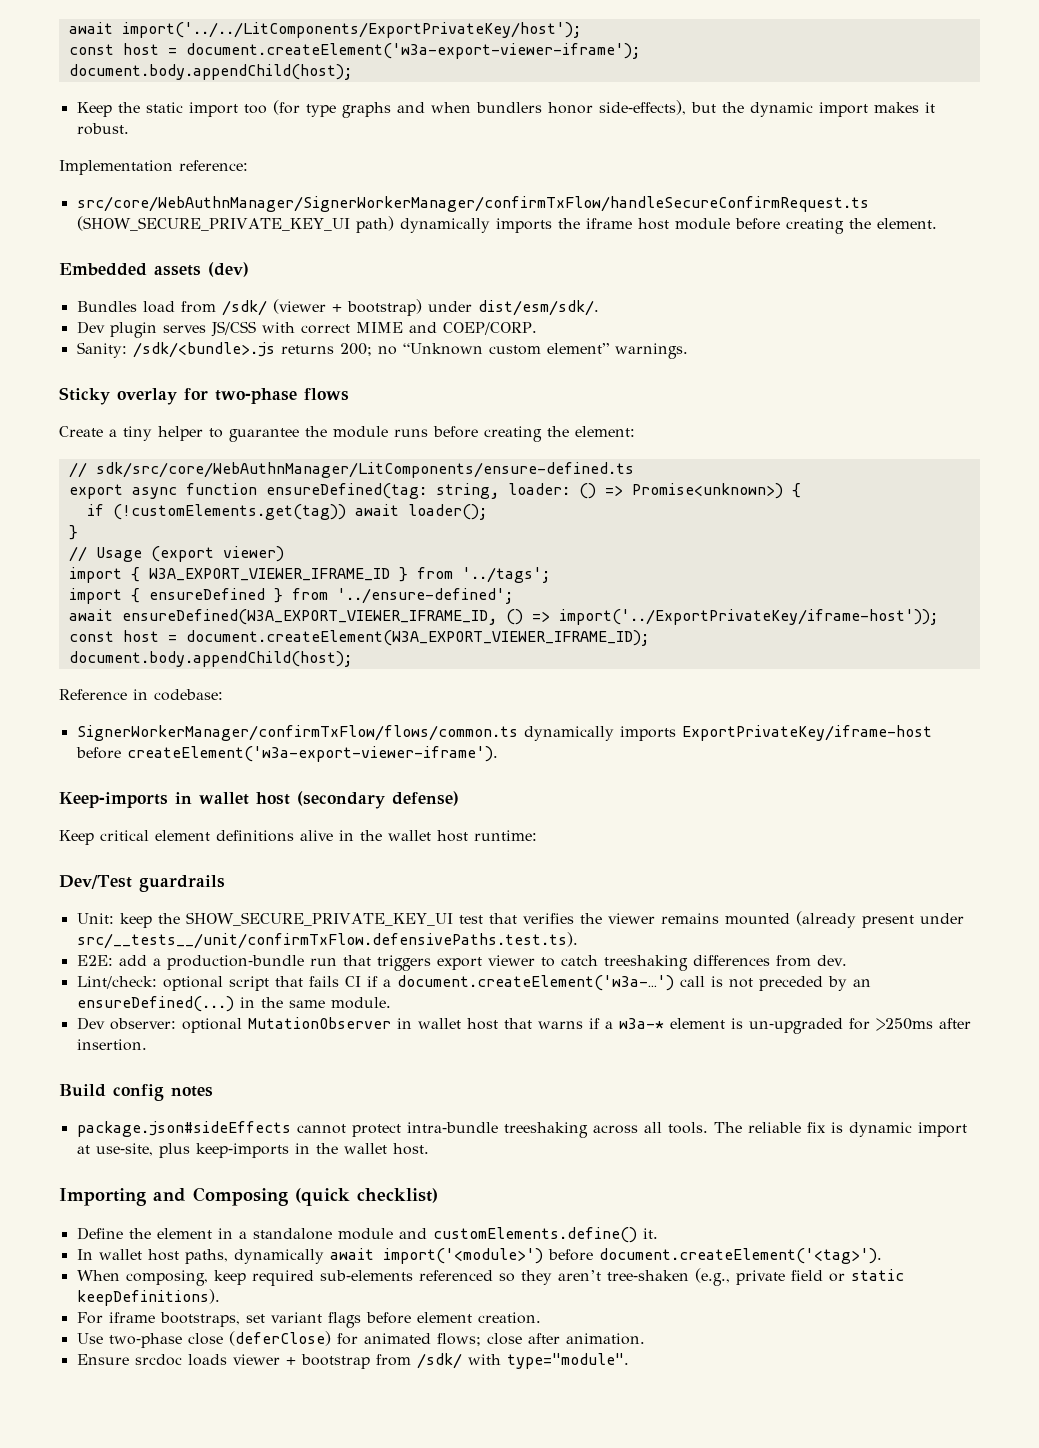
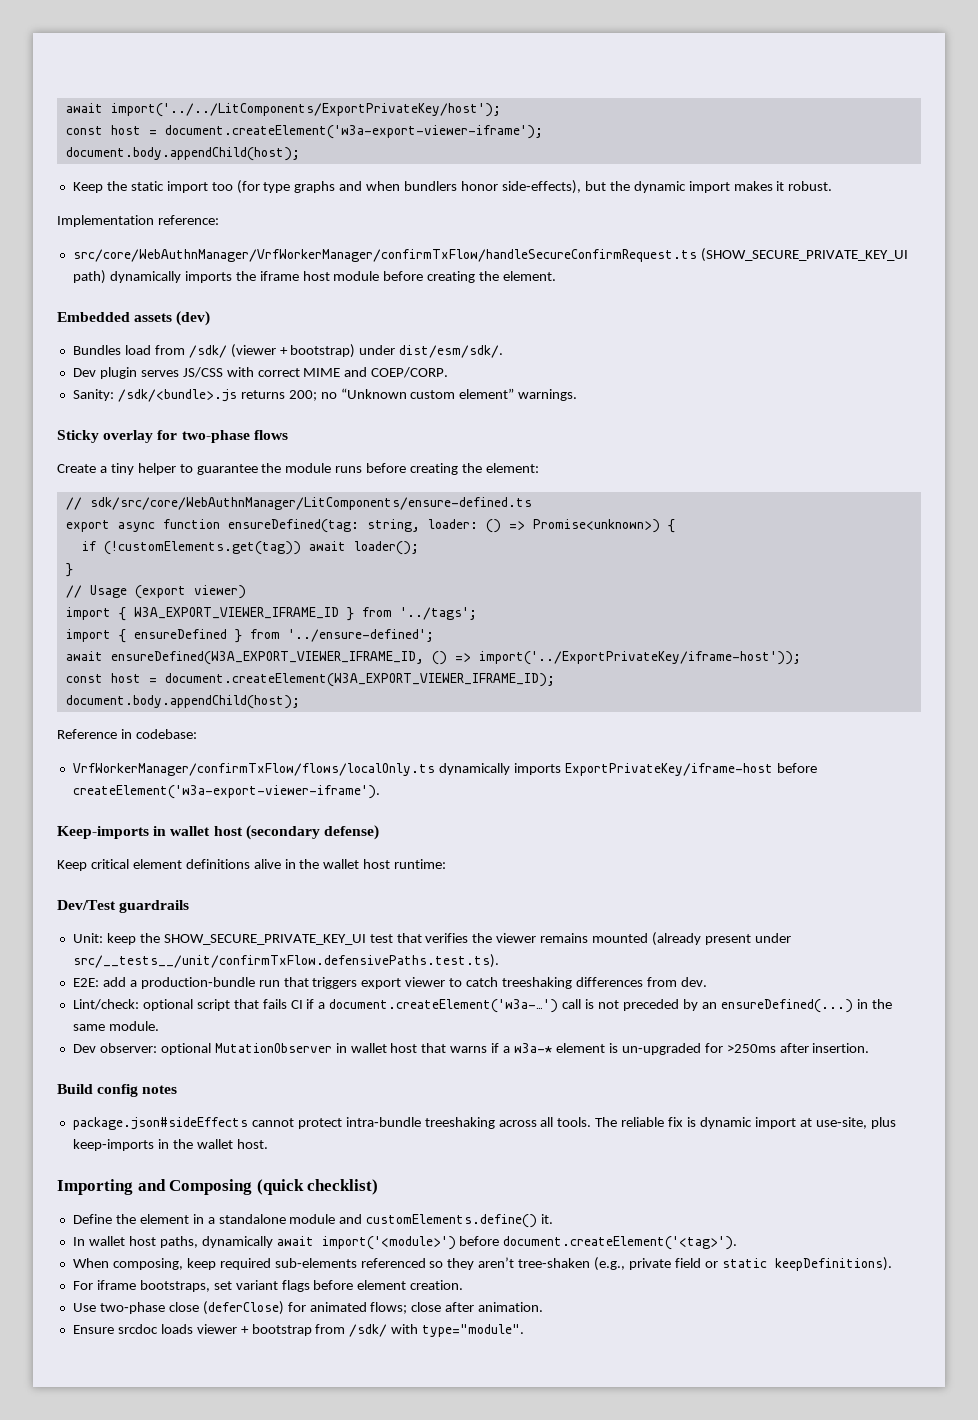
[76,196,869,212] src/core/WebAuthnManager/SignerWorkerManager/confirmTxFlow/handleSecureConfirmRequest.ts -> [72,249,697,262] src/core/WebAuthnManager/VrfWorkerManager/confirmTxFlow/handleSecureConfirmRequest.ts
[76,725,518,741] SignerWorkerManager/confirmTxFlow/flows/common.ts -> [72,763,435,776] VrfWorkerManager/confirmTxFlow/flows/localOnly.ts

